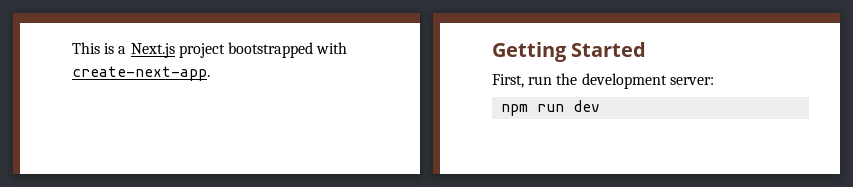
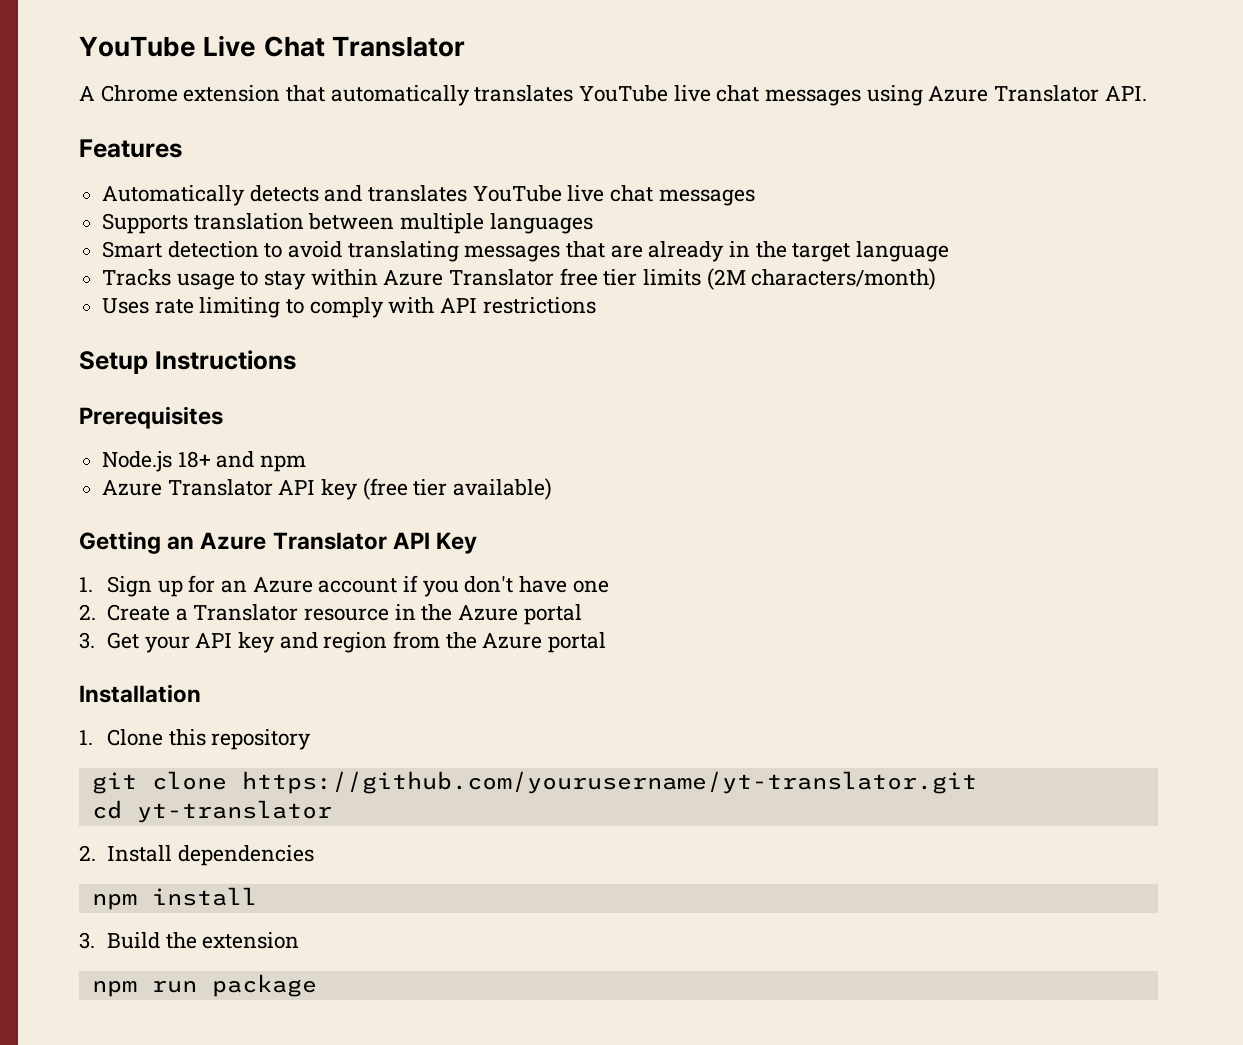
[72,42,348,58] [72,66,210,81] [492,42,647,62] [492,73,714,89] This is a Next.js project bootstrapped with create-next-app. // Getting Started // First, run the development server: -> [79,35,465,57] [79,85,1147,106] [79,139,182,158] [102,185,755,206] [102,213,593,234] [102,241,950,262] [102,268,937,290] [102,297,596,318] [79,350,296,374] [79,406,223,429] [102,451,307,472] [102,478,553,500] [79,531,478,554] [79,575,609,597] [79,604,582,625] [79,631,607,653] [79,684,201,703] [79,729,312,750] [91,771,977,794] [91,800,332,823] [79,845,314,866] [91,887,257,910] [79,932,300,949] YouTube Live Chat Translator // A Chrome extension that automatically translates YouTube live chat messages using Azure Translator API. // Features // Automatically detects and translates YouTube live chat messages // Supports translation between multiple languages // Smart detection to avoid translating messages that are already in the target language // Tracks usage to stay within Azure Translator free tier limits (2M characters/month) // Uses rate limiting to comply with API restrictions // Setup Instructions // Prerequisites // Node.js 18+ and npm // Azure Translator API key (free tier available) // Getting an Azure Translator API Key // 1. Sign up for an Azure account if you don't have one // 2. Create a Translator resource in the Azure portal // 3. Get your API key and region from the Azure portal // Installation // 1. Clone this repository // git clone https://github.com/yourusername/yt-translator.git // cd yt-translator // 2. Install dependencies // npm install // 3. Build the extension
[573,100,601,112] dev -> [211,974,317,997] package

